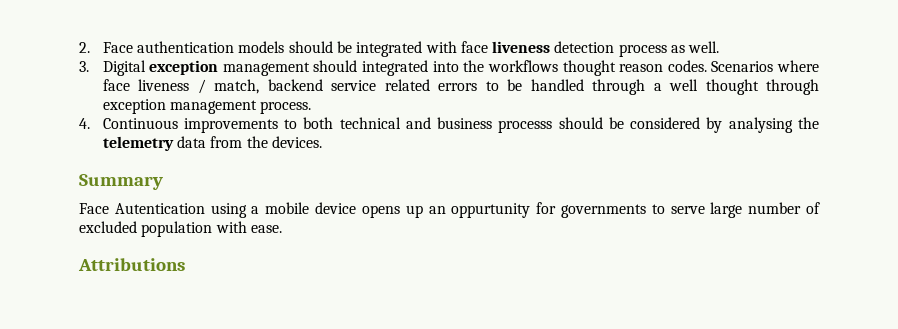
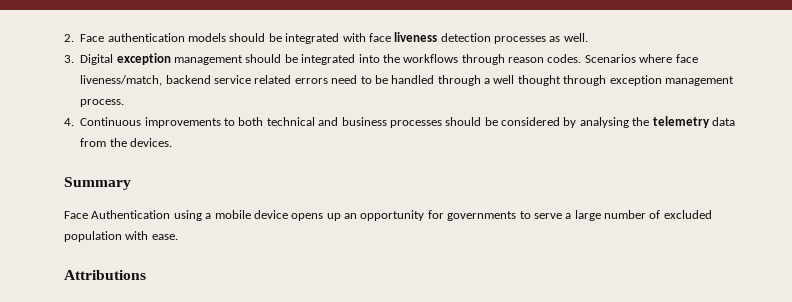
[618,44,667,57] process -> [494,36,546,44] processes
(358, 66) none -> [284,54,298,63] be
[562,60,616,76] thought -> [461,54,505,65] through
[138,79,260,94] liveness / match, -> [80,75,163,86] liveness/match,
(478, 87) none -> [331,75,358,84] need
[498,120,553,133] processs -> [389,120,442,128] processes
[114,203,205,214] Autentication -> [91,210,171,219] Authentication
[451,203,531,218] oppurtunity -> [360,210,425,221] opportunity
(705, 210) none -> [565,213,572,219] a

